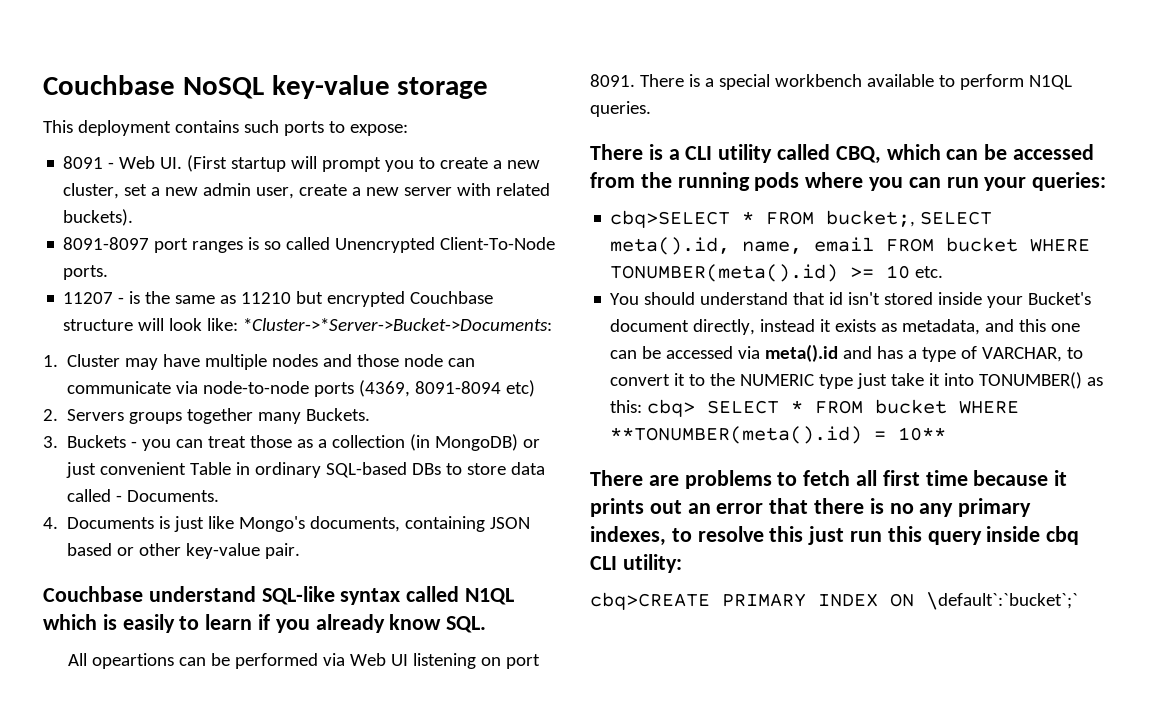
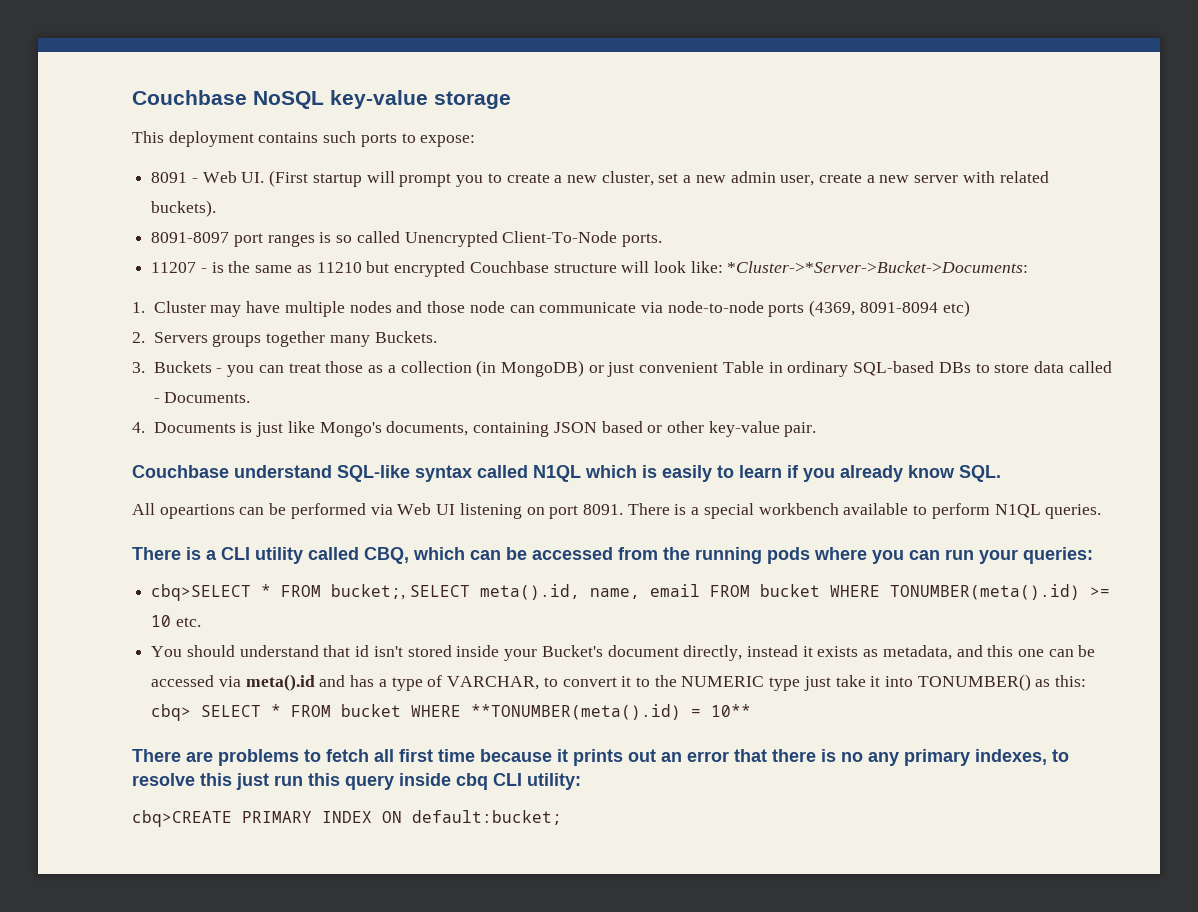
[926,592,1078,610] \default`:`bucket`;` -> [412,810,562,825] default:bucket;

